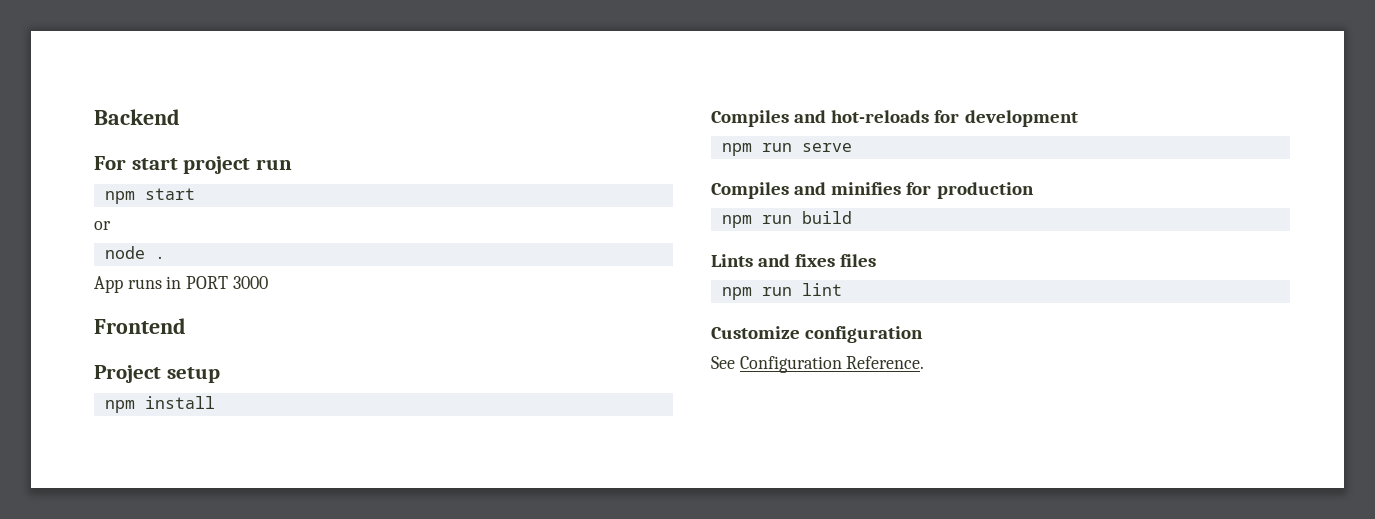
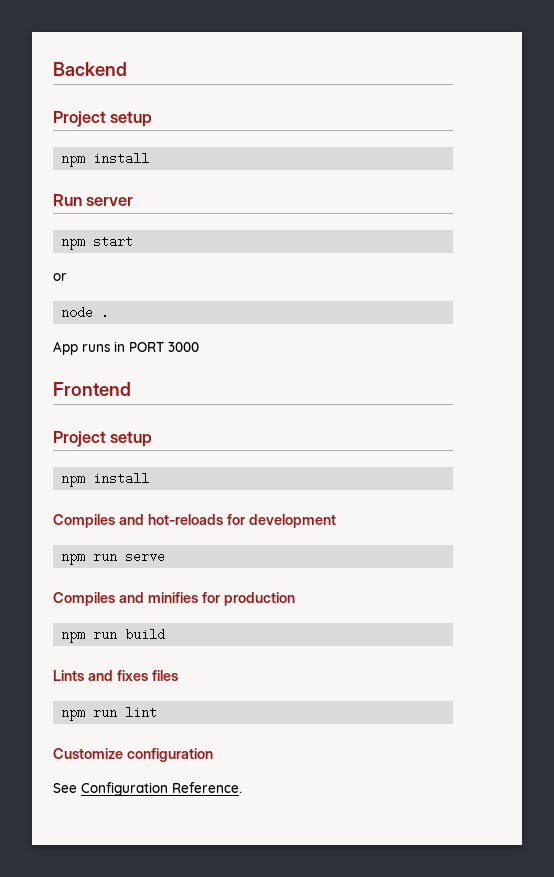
[94,156,292,174] For start project run -> [53,111,153,127] [61,152,150,167] [53,194,134,206] Project setup // npm install // Run server

